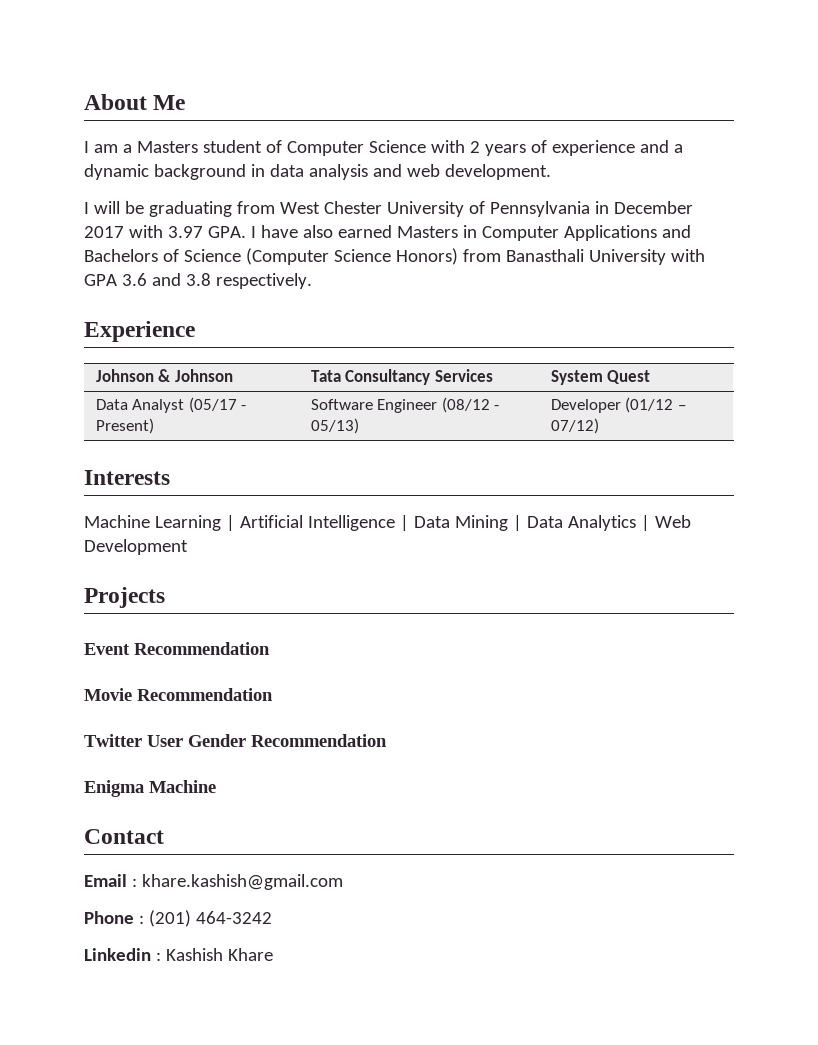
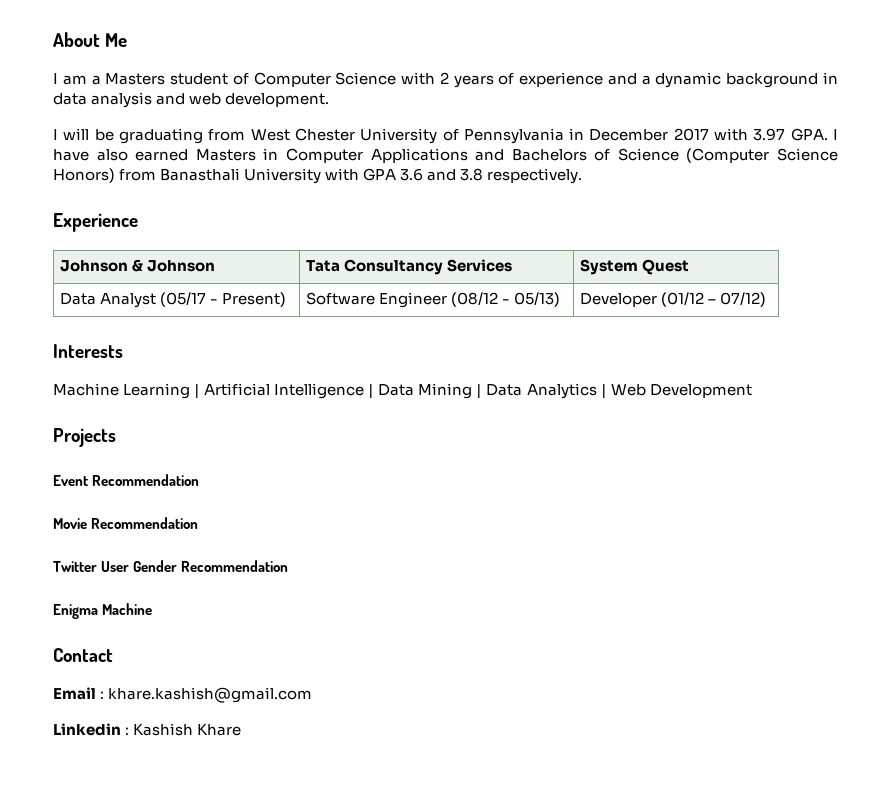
[84,910,272,927] // Phone : (201) 464-3242 -> (313, 695) none

